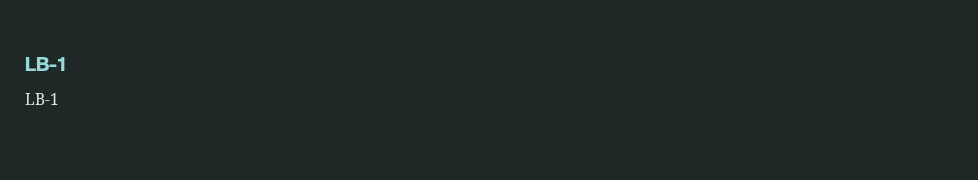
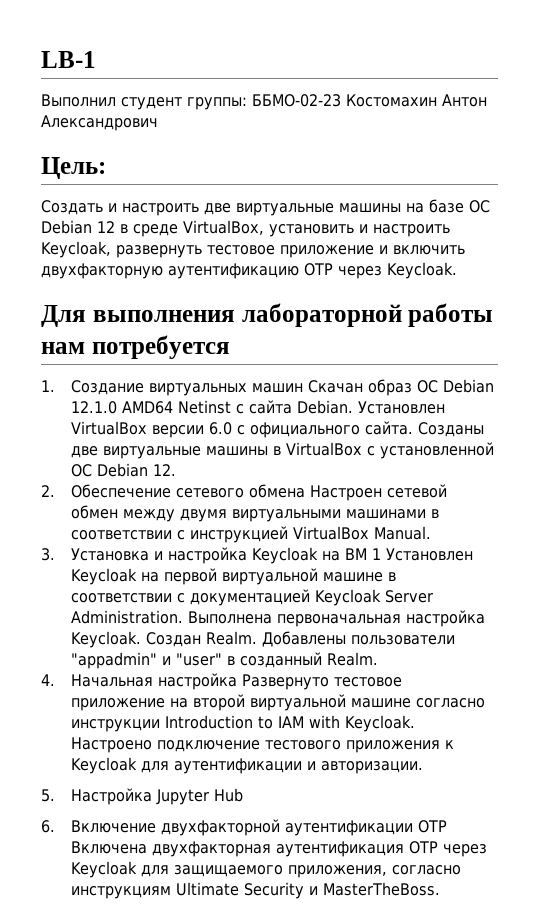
[25,93,59,105] LB-1 -> [41,94,487,110] [41,115,158,131] [41,157,106,179] [41,199,490,216] [41,220,450,237] [41,241,465,258] [41,262,457,279] [41,303,494,327] [41,335,230,359] [41,379,494,396] [70,400,445,414] [70,421,484,438] [70,442,494,459] [70,463,176,477] [41,484,447,501] [70,505,439,522] [70,526,431,543] [41,547,473,564] [70,568,396,585] [70,589,433,606] [70,610,485,627] [70,631,455,648] [70,652,378,669] [41,673,402,690] [70,694,485,711] [70,715,415,732] [70,737,454,753] [70,757,423,774] [41,788,243,805] [41,819,447,836] [70,841,487,857] [70,861,461,878] [70,882,440,899] Выполнил студент группы: ББМО-02-23 Костомахин Антон Александрович // Цель: // Создать и настроить две виртуальные машины на базе ОС Debian 12 в среде VirtualBox, установить и настроить Keycloak, развернуть тестовое приложение и включить двухфакторную аутентификацию OTP через Keycloak. // Для выполнения лабораторной работы нам потребуется // 1. Создание виртуальных машин Скачан образ ОС Debian 12.1.0 AMD64 Netinst с сайта Debian. Установлен VirtualBox версии 6.0 с официального сайта. Созданы две виртуальные машины в VirtualBox с установленной ОС Debian 12. // 2. Обеспечение сетевого обмена Настроен сетевой обмен между двумя виртуальными машинами в соответствии с инструкцией VirtualBox Manual. // 3. Установка и настройка Keycloak на ВМ 1 Установлен Keycloak на первой виртуальной машине в соответствии с документацией Keycloak Server Administration. Выполнена первоначальная настройка Keycloak. Создан Realm. Добавлены пользователи "appadmin" и "user" в созданный Realm. // 4. Начальная настройка Развернуто тестовое приложение на второй виртуальной машине согласно инструкции Introduction to IAM with Keycloak. Настроено подключение тестового приложения к Keycloak для аутентификации и авторизации. // 5. Настройка Jupyter Hub // 6. Включение двухфакторной аутентификации OTP Включена двухфакторная аутентификация OTP через Keycloak для защищаемого приложения, согласно инструкциям Ultimate Security и MasterTheBoss.

